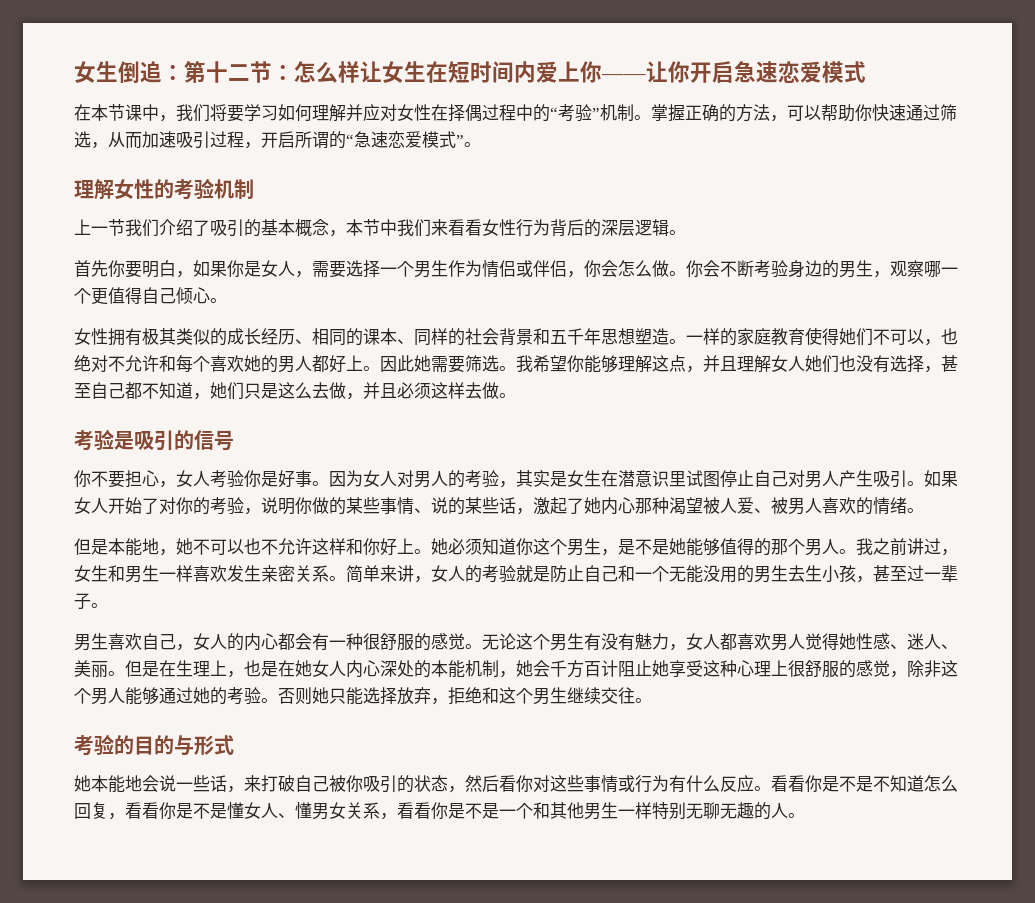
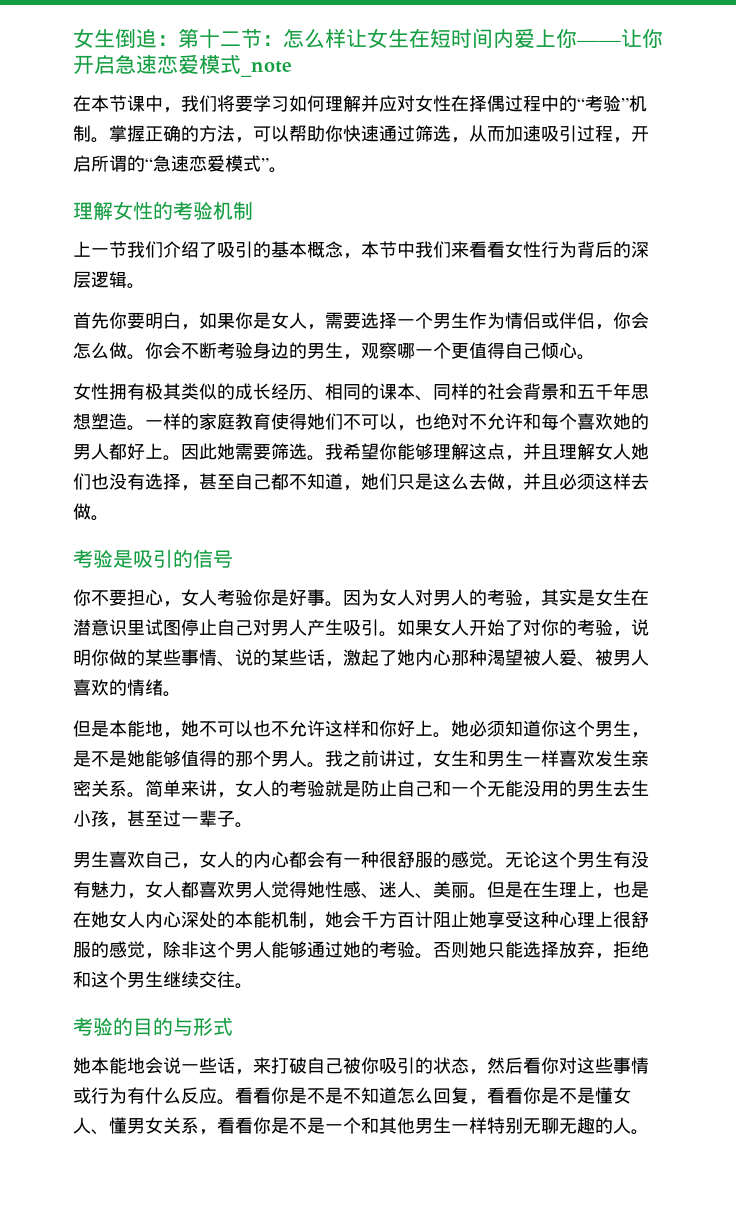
(866, 72) none -> [241,61,292,77] _note

